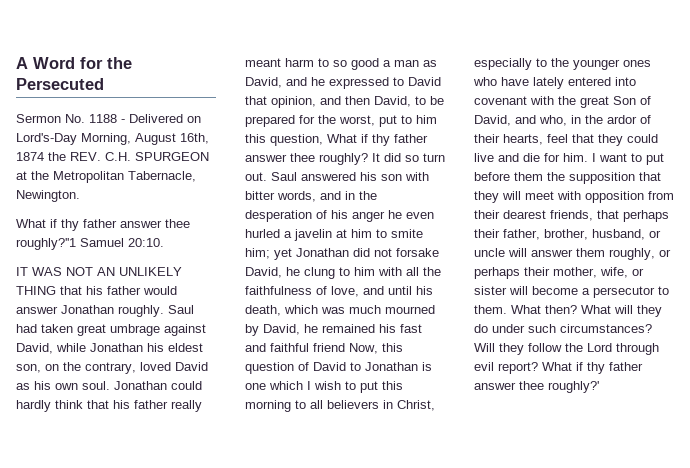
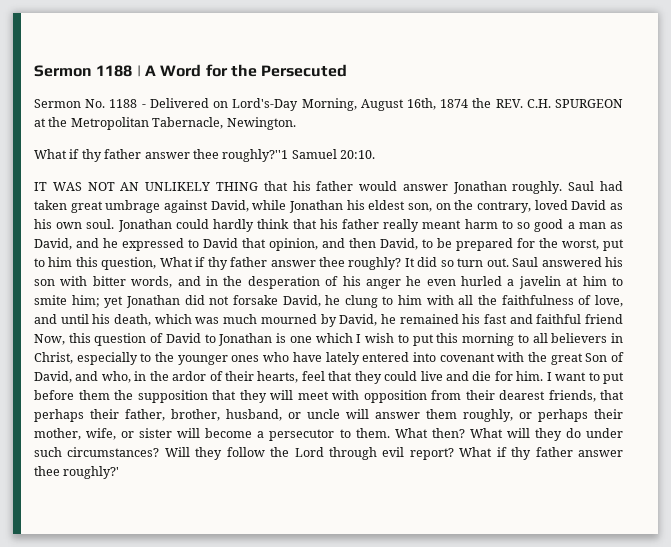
(16, 63) none -> [34,65,141,77] Sermon 1188 |

